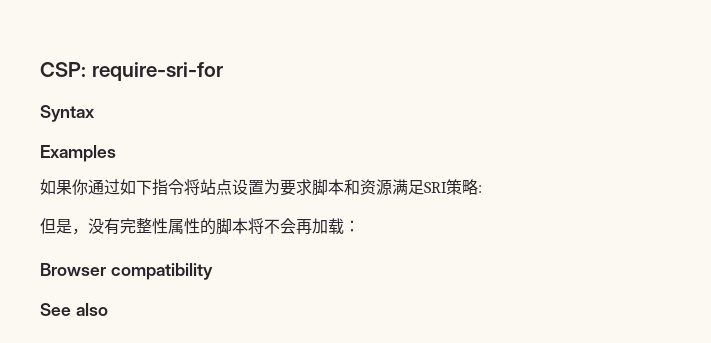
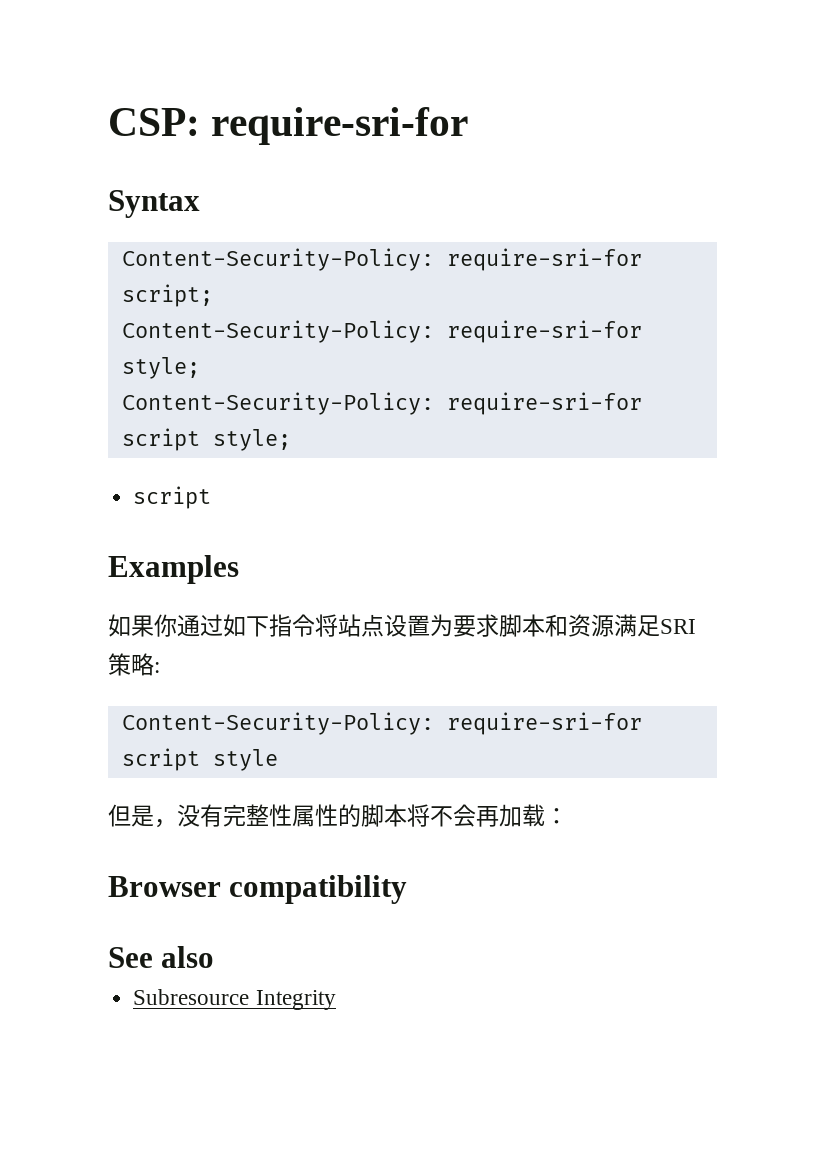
(95, 113) none -> [121,248,642,271] [121,284,213,307] [121,320,642,343] [121,357,200,379] [121,392,642,415] [121,428,291,451] [133,486,212,509] // Content-Security-Policy: require-sri-for script; // Content-Security-Policy: require-sri-for style; // Content-Security-Policy: require-sri-for script style; // script
(482, 189) none -> [121,712,642,735] [121,748,278,771] // Content-Security-Policy: require-sri-for script style
(108, 309) none -> [133,989,336,1010] // Subresource Integrity

